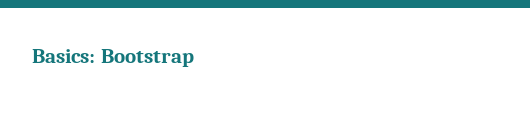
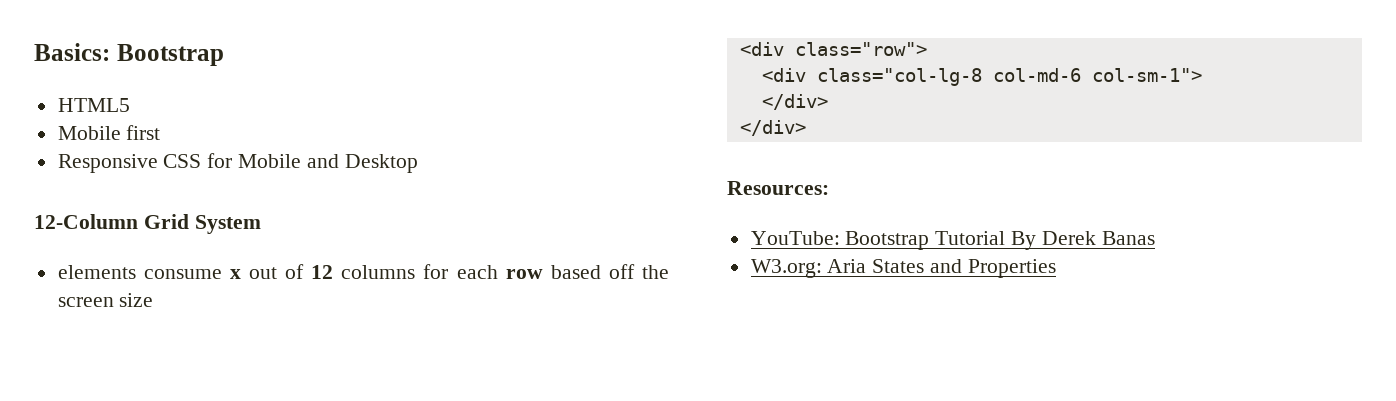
(194, 58) none -> [57,98,130,112] [57,125,161,140] [57,153,418,173] [34,214,261,234] [57,264,669,279] [57,293,154,307] [739,42,927,56] [761,68,1202,86] [761,94,828,110] [739,120,806,136] [727,181,829,195] [750,231,1155,250] [750,259,1056,278] // HTML5 // Mobile first // Responsive CSS for Mobile and Desktop // 12-Column Grid System // elements consume x out of 12 columns for each row based off the screen size // <div class="row"> // <div class="col-lg-8 col-md-6 col-sm-1"> // </div> // </div> // Resources: // YouTube: Bootstrap Tutorial By Derek Banas // W3.org: Aria States and Properties

